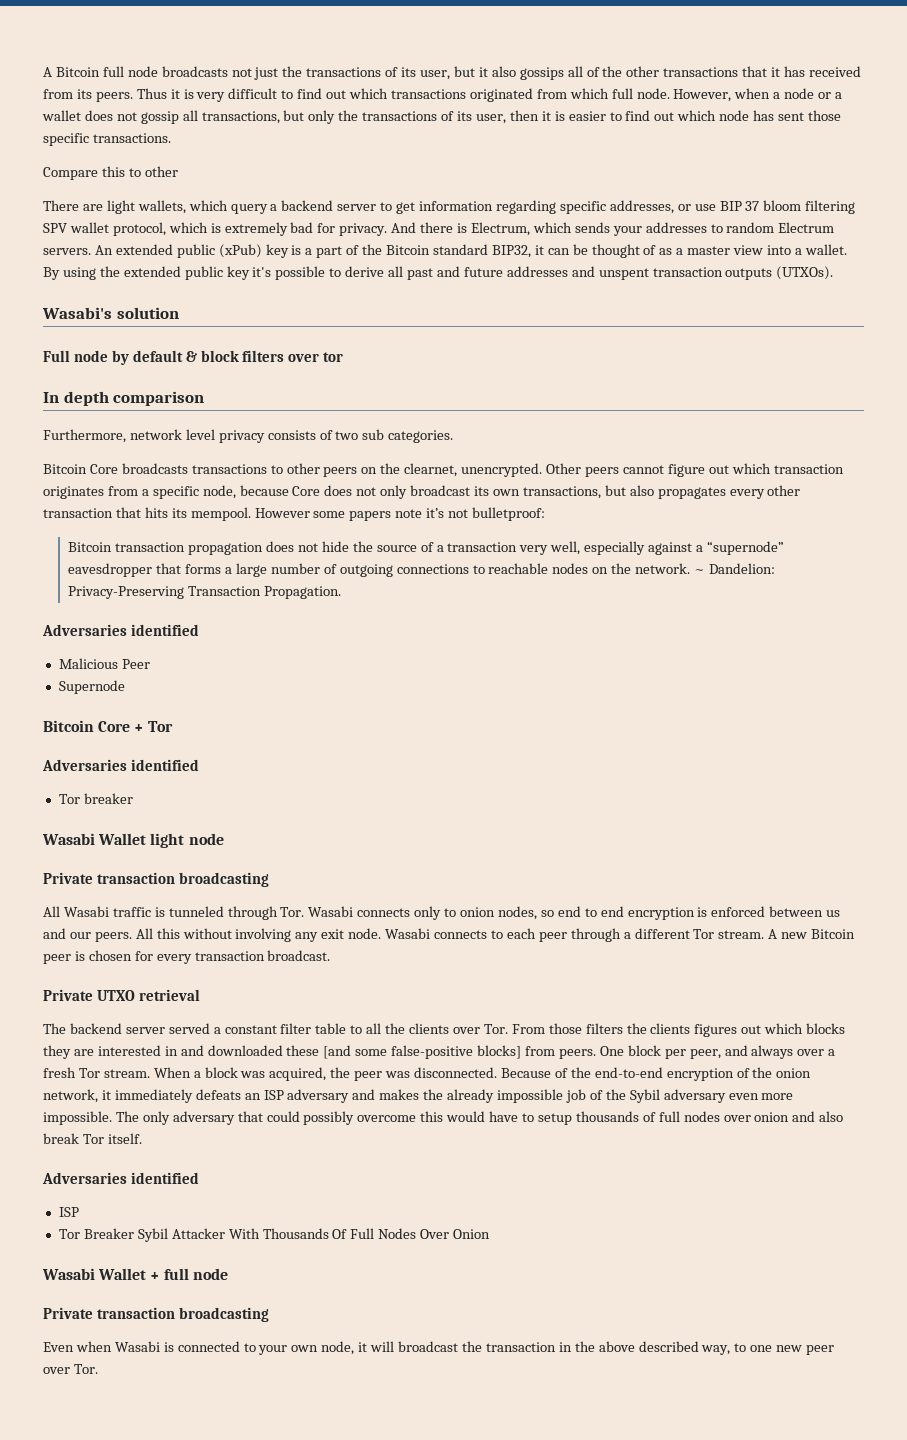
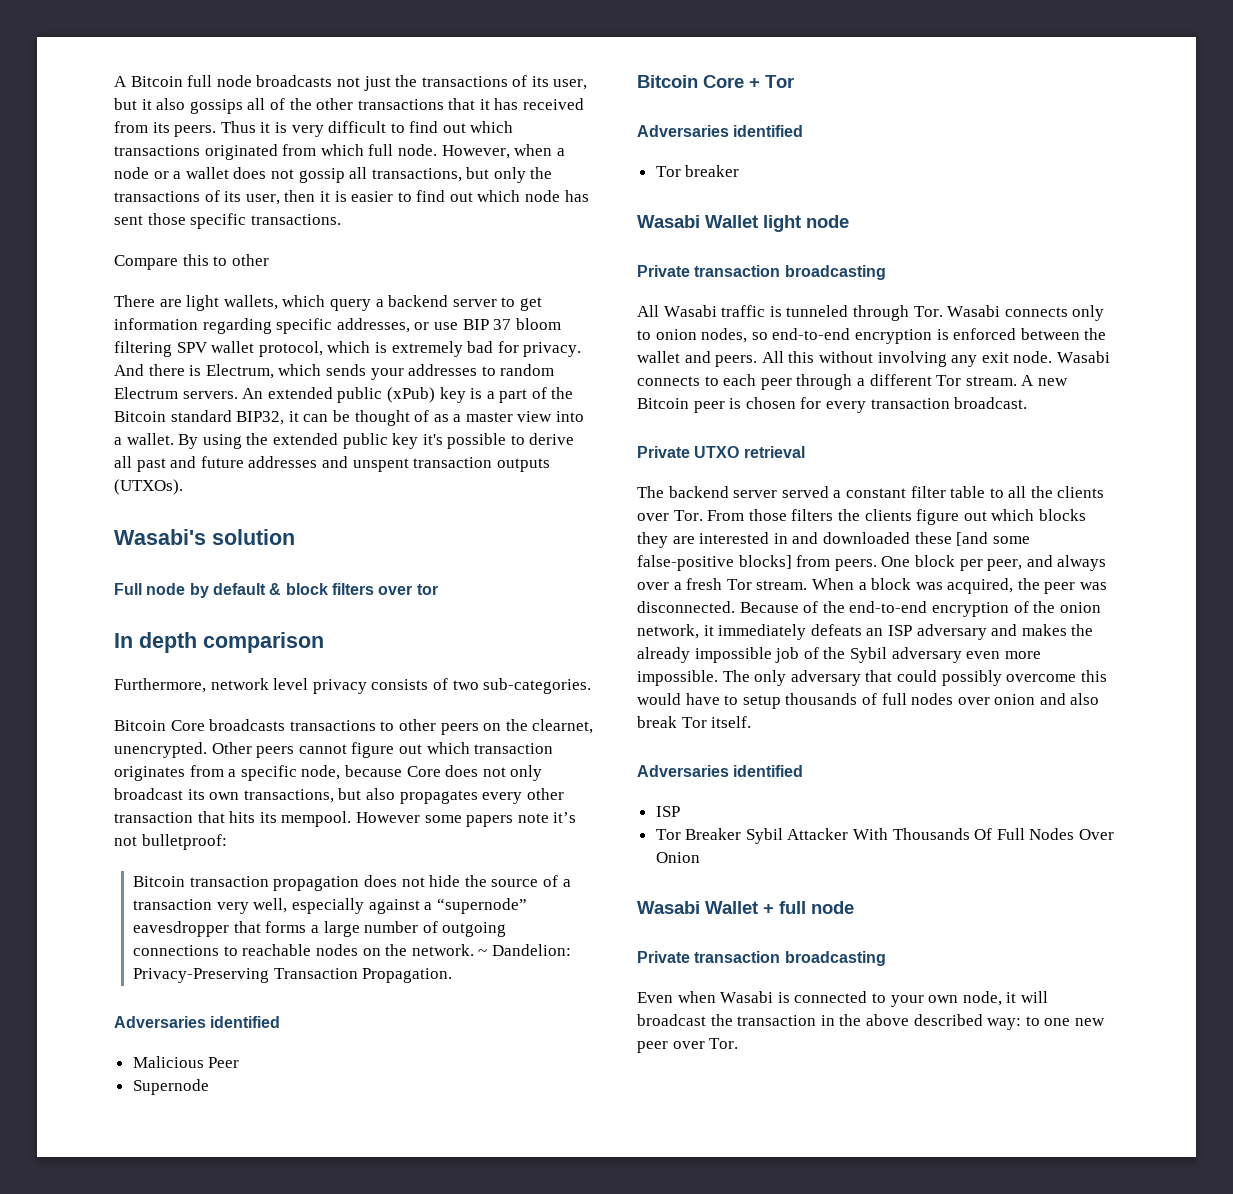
[362,429,454,443] sub categories. -> [483,678,592,694] sub-categories.
[557,906,624,917] end to end -> [772,328,851,340] end-to-end
[826,910,841,917] [43,928,91,939] us and our -> [1084,328,1107,340] [637,351,711,363] the wallet and
[694,1024,738,1037] figures -> [916,509,960,525] figure
[701,1345,731,1355] way, -> [987,1018,1022,1030] way:

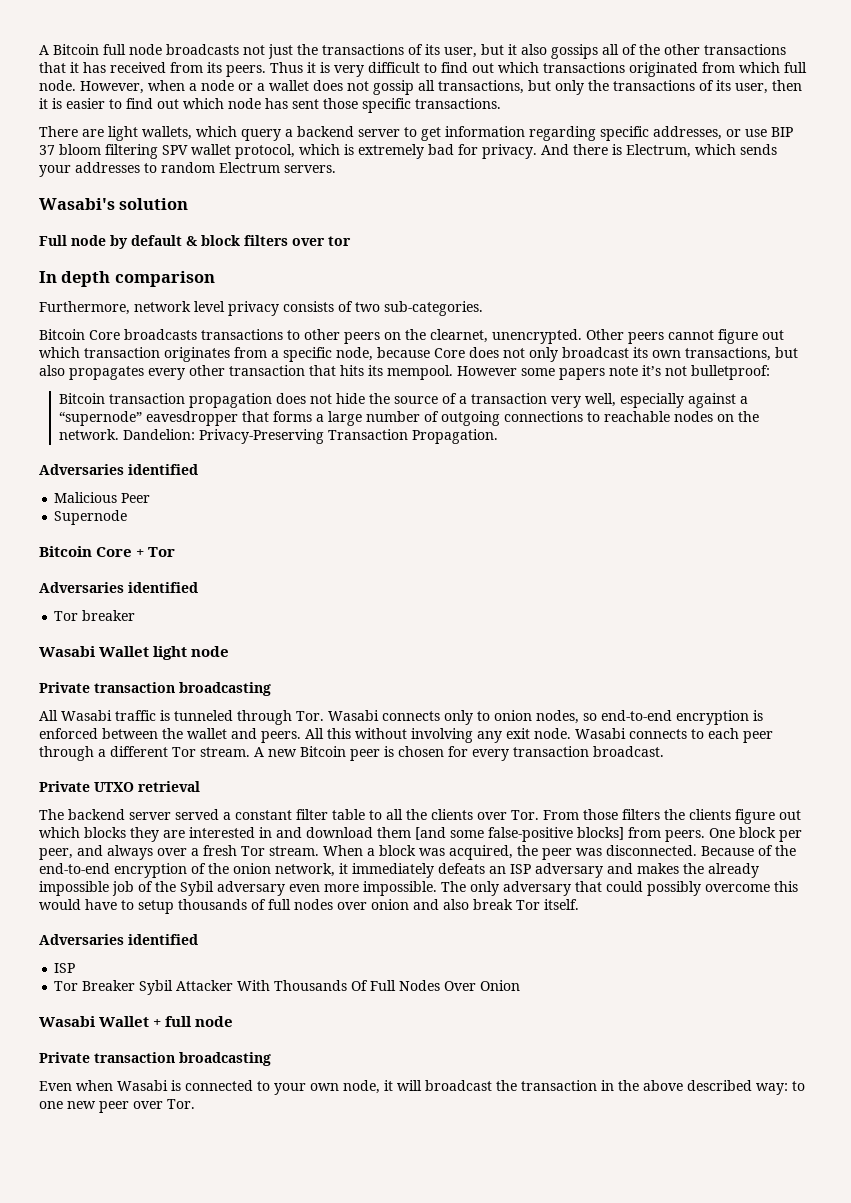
[114,254,269,270] // Compare this to other -> (501, 103) none
[242,387,574,403] [114,410,585,426] [114,433,575,449] [114,456,550,472] [114,479,183,495] An extended public (xPub) key is a part of the Bitcoin standard BIP32, it can be thought of as a master view into a wallet. By using the extended public key it's possible to derive all past and future addresses and unspent transaction outputs (UTXOs). -> (336, 169) none
[478,949,488,956] ~ -> (119, 434) none
[822,532,952,544] downloaded these -> [306,827,411,838] download them

